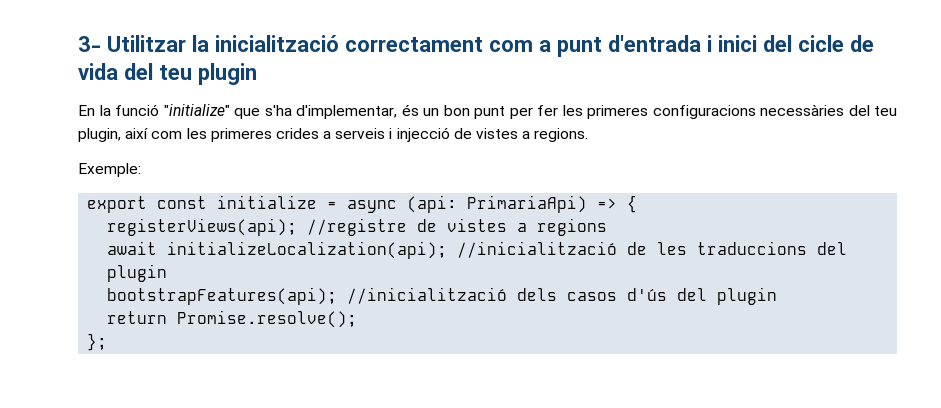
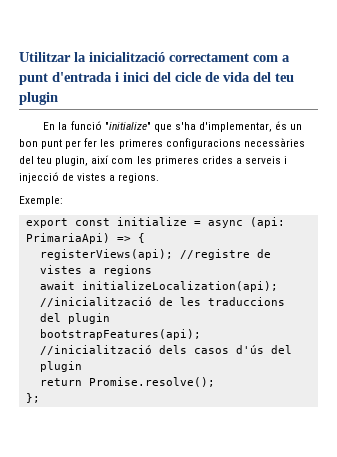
[78,36,101,52] 3- -> (19, 57) none

